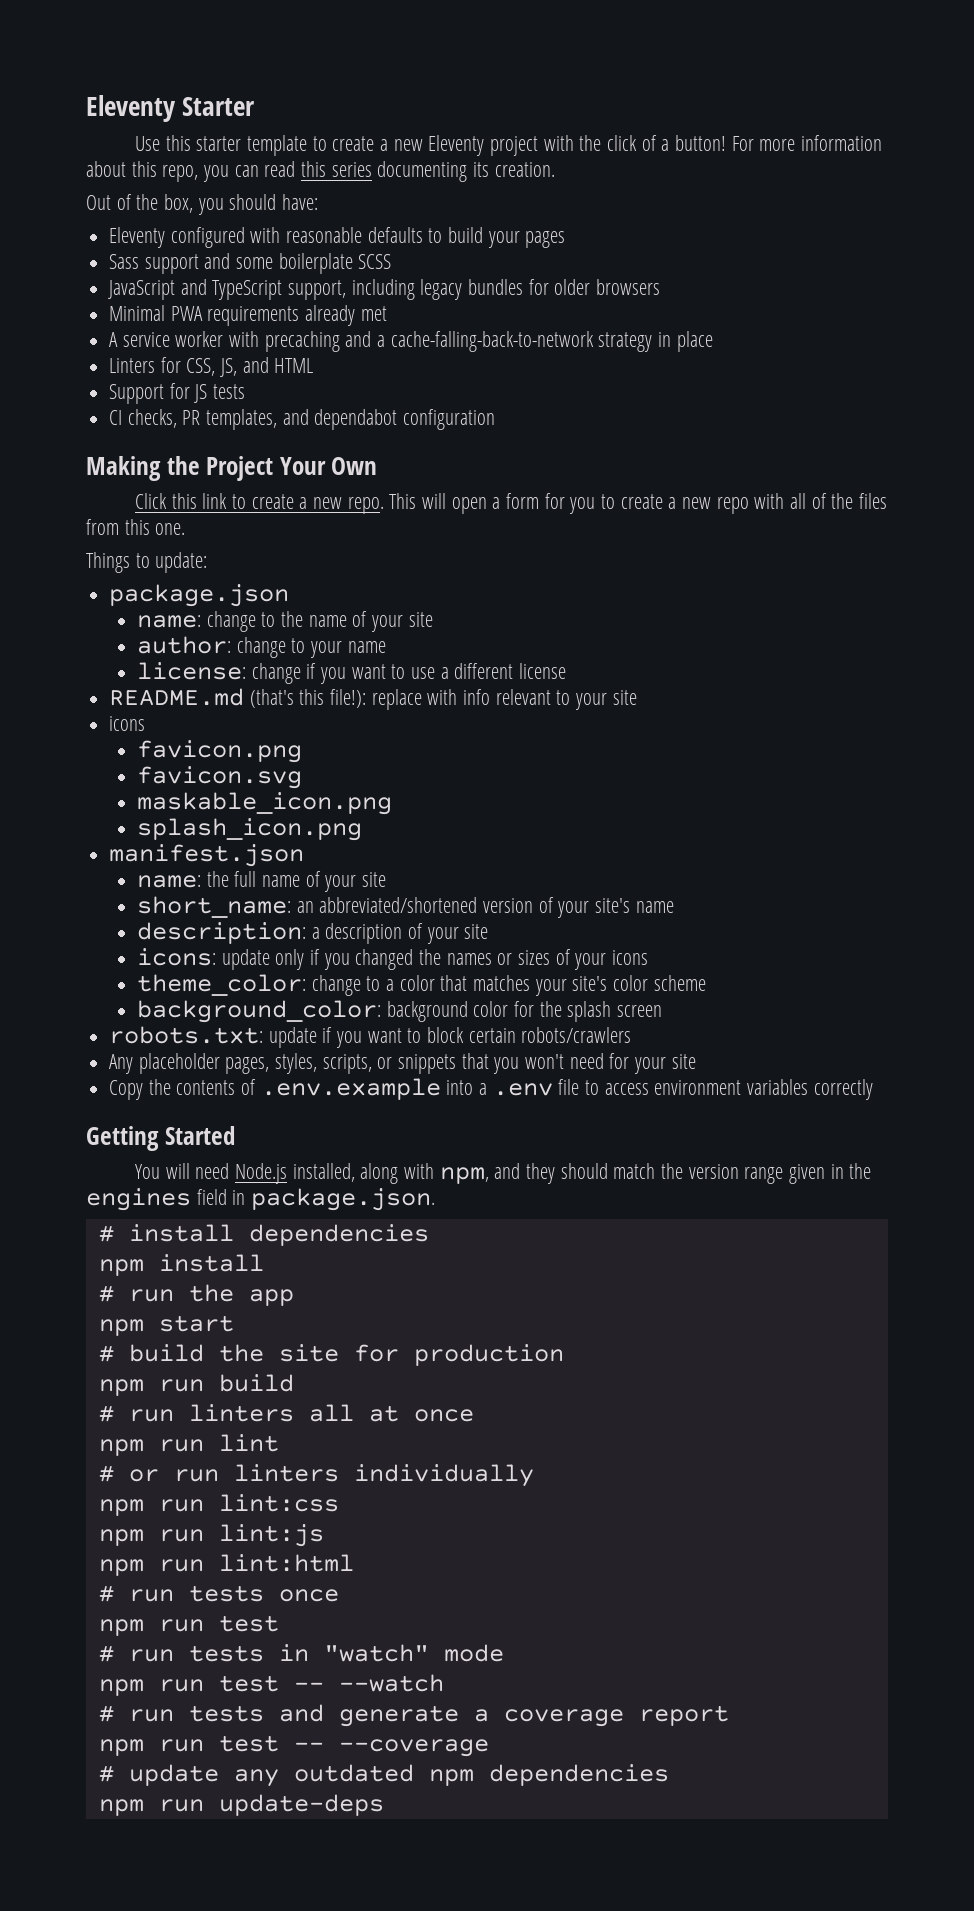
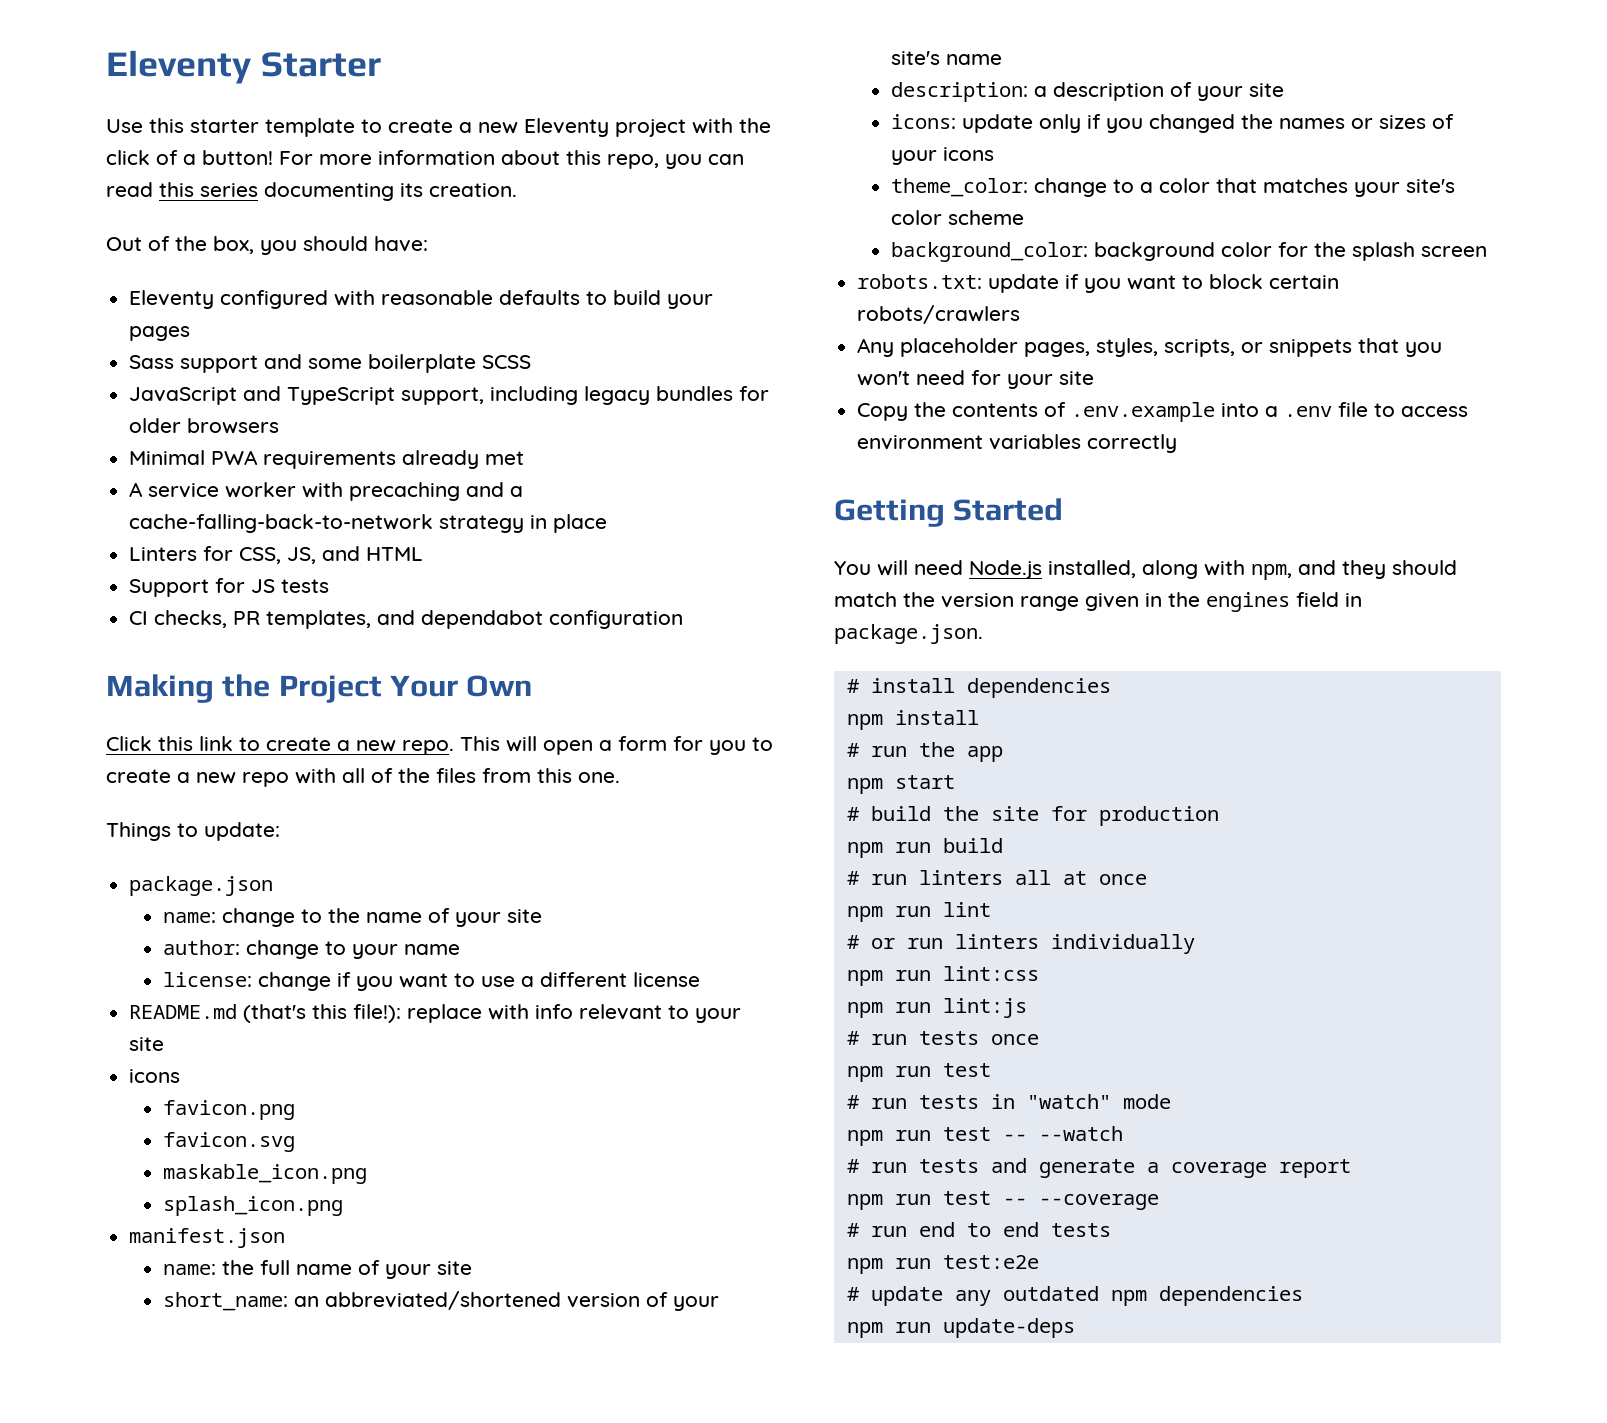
[98,1554,354,1576] // npm run lint:html -> (1027, 1008) none
(489, 1748) none -> [846,1222,1111,1237] [846,1255,1039,1274] // # run end to end tests // npm run test:e2e

